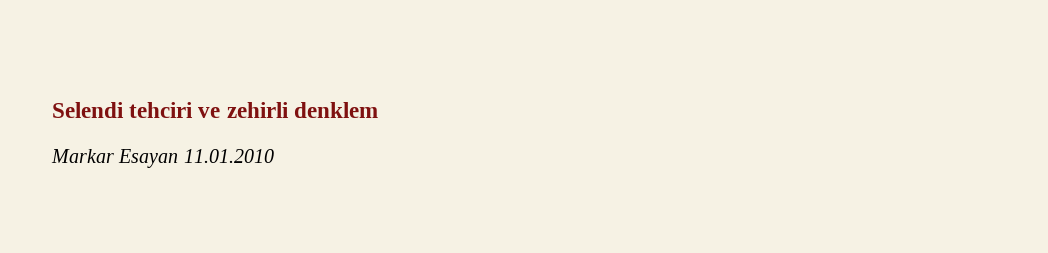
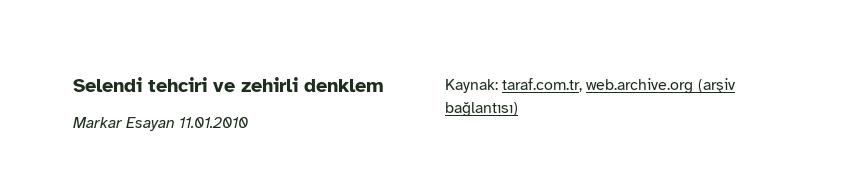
(274, 156) none -> [445,78,736,94] [445,102,518,117] // Kaynak: taraf.com.tr, web.archive.org (arşiv bağlantısı)

